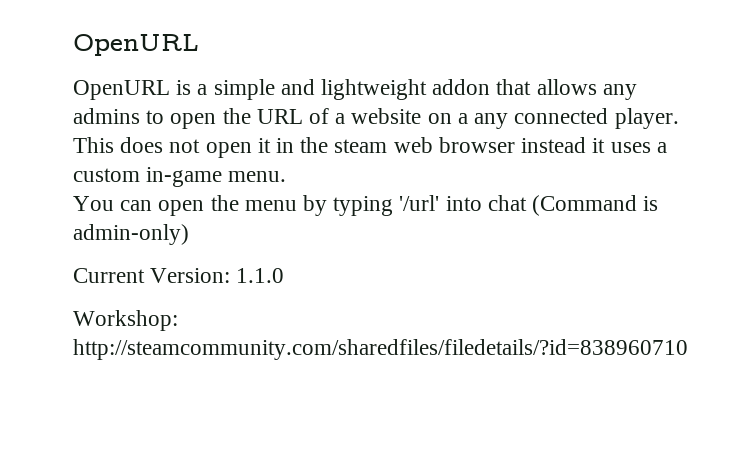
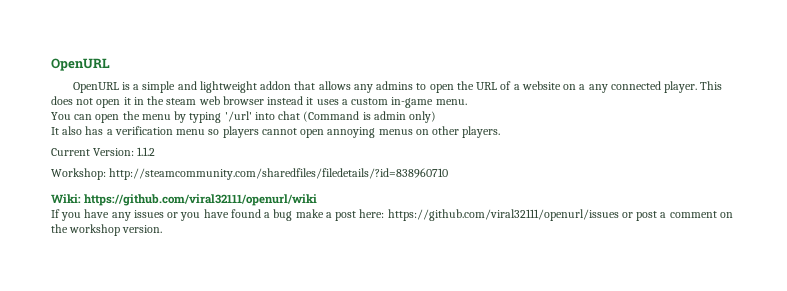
[73,224,189,245] admin-only) -> [373,111,437,123] [51,126,501,138] admin only) // It also has a verification menu so players cannot open annoying menus on other players.
[236,268,285,283] 1.1.0 -> [137,147,156,156] 1.1.2
(688, 349) none -> [51,194,318,206] [51,209,733,221] [51,224,163,236] // Wiki: https://github.com/viral32111/openurl/wiki // If you have any issues or you have found a bug make a post here: https://github.com/viral32111/openurl/issues or post a comment on the workshop version.

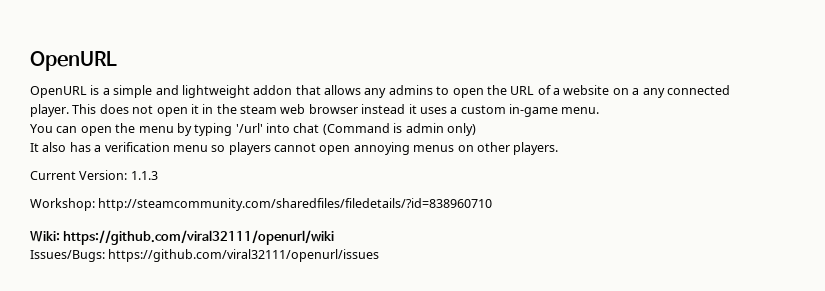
[137,147,156,156] 1.1.2 -> [130,171,158,180] 1.1.3
[51,209,733,221] [51,224,163,236] If you have any issues or you have found a bug make a post here: https://github.com/viral32111/openurl/issues or post a comment on the workshop version. -> [30,249,380,262] Issues/Bugs: https://github.com/viral32111/openurl/issues

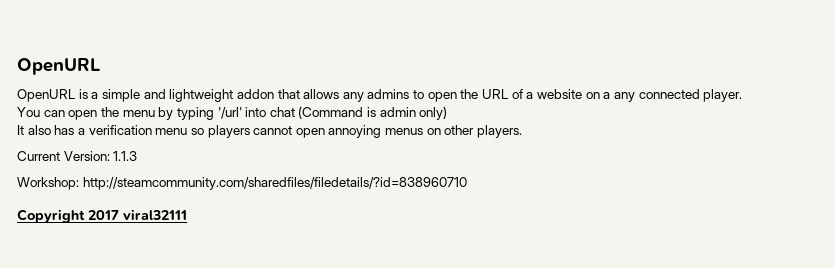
[72,104,600,117] This does not open it in the steam web browser instead it uses a custom in-game menu. -> (743, 95) none
[30,230,335,245] [30,249,380,262] Wiki: https://github.com/viral32111/openurl/wiki // Issues/Bugs: https://github.com/viral32111/openurl/issues -> [17,209,187,223] Copyright 2017 viral32111

